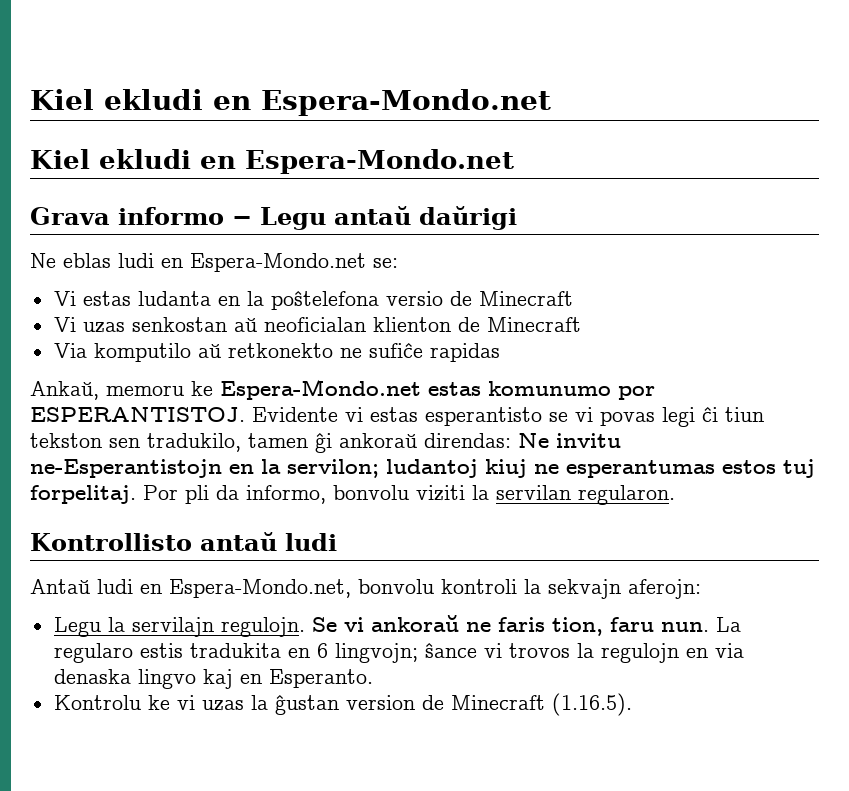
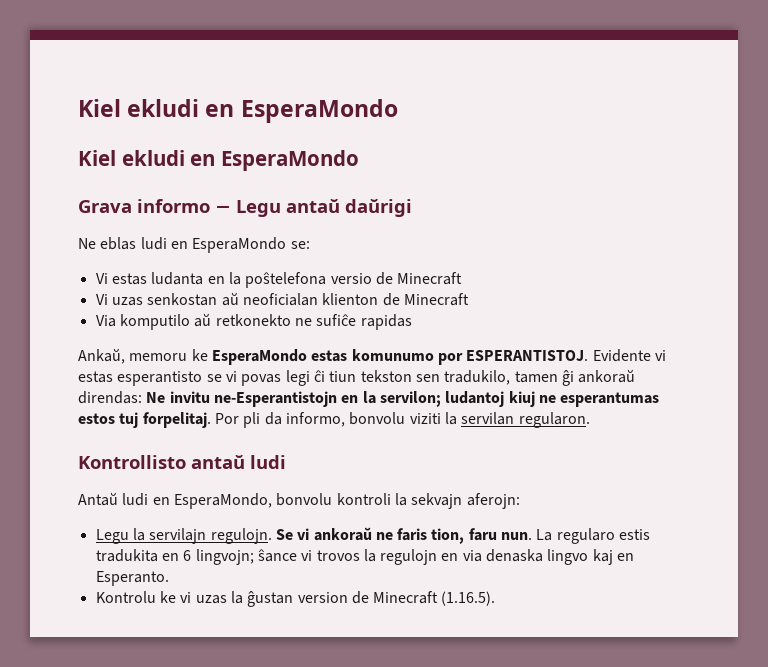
[30,89,551,116] [30,149,514,174] Kiel ekludi en Espera-Mondo.net // Kiel ekludi en Espera-Mondo.net -> [78,99,398,123] [78,150,359,171] Kiel ekludi en EsperaMondo // Kiel ekludi en EsperaMondo
[190,253,366,272] Espera-Mondo.net -> [192,237,287,253] EsperaMondo
[220,379,421,400] Espera-Mondo.net -> [211,349,307,365] EsperaMondo
[169,579,351,598] Espera-Mondo.net, -> [173,493,272,509] EsperaMondo,

